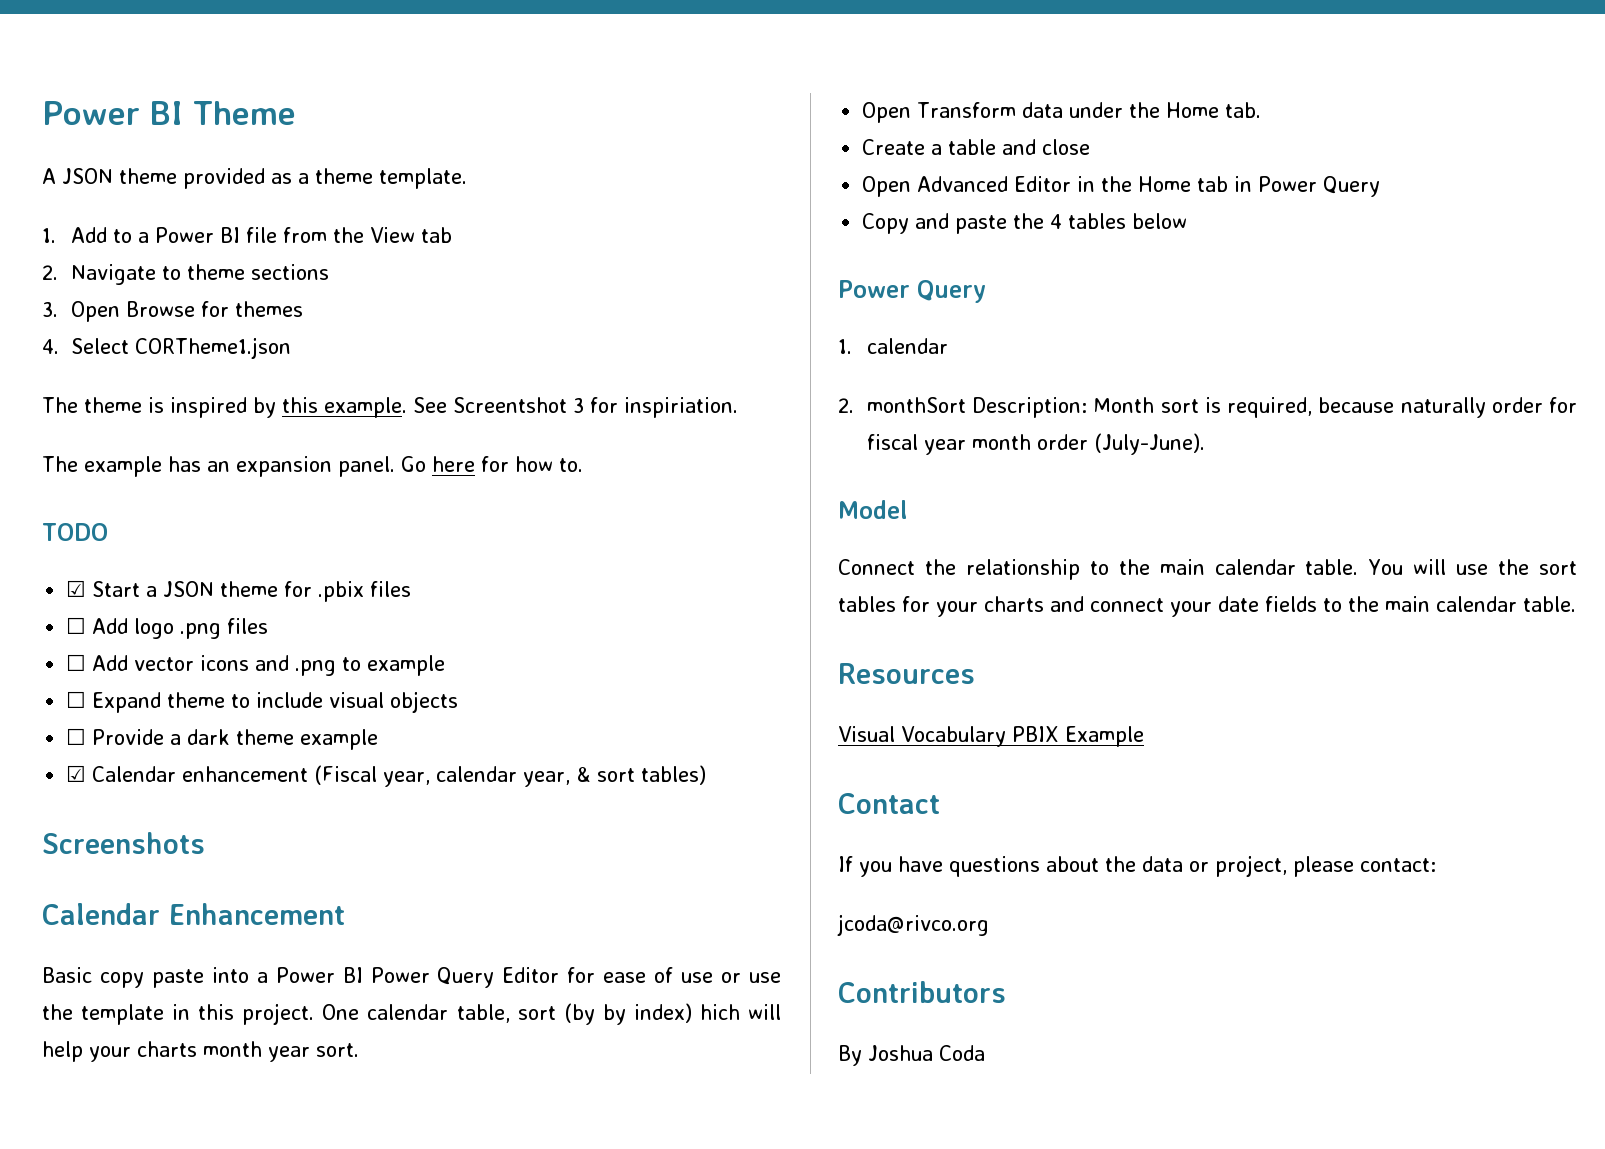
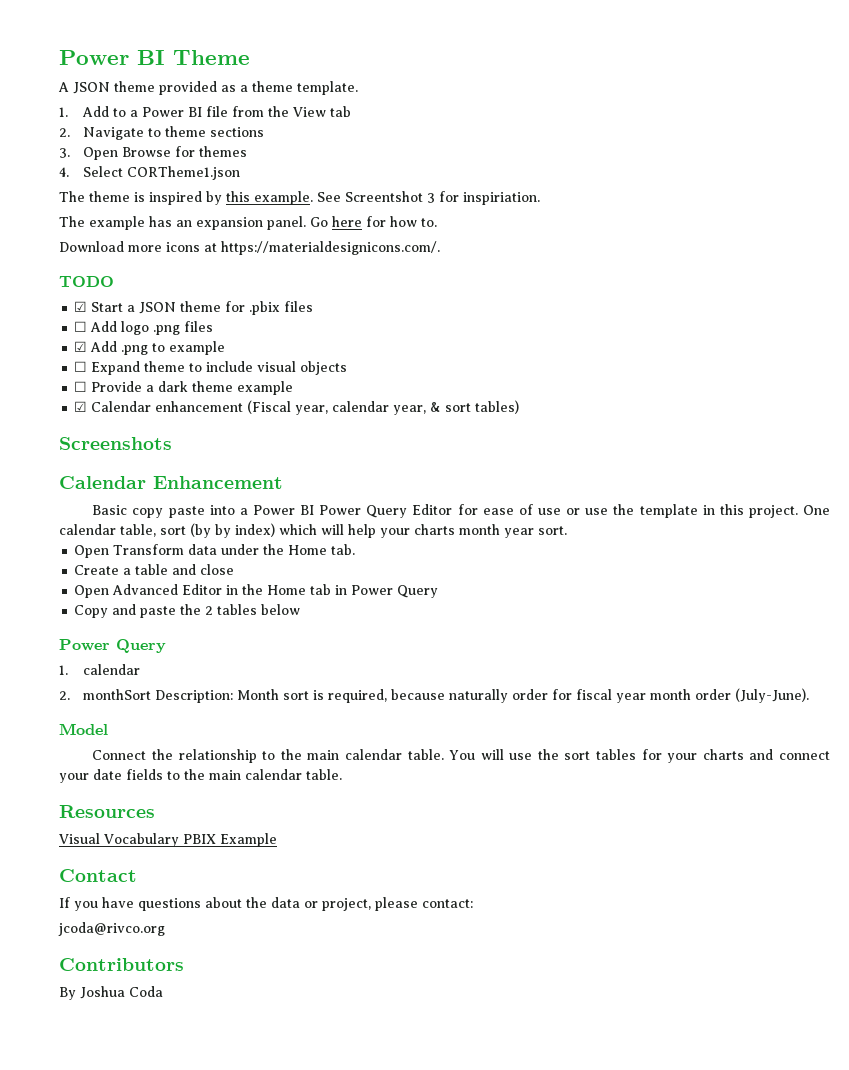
(583, 465) none -> [59,241,440,255] // Download more icons at https://materialdesignicons.com/.
[66,654,290,671] ☐ Add vector icons and -> [74,341,118,352] ☑ Add
[699,1004,740,1020] hich -> [279,524,317,535] which
[1050,214,1063,229] 4 -> [205,606,214,615] 2

